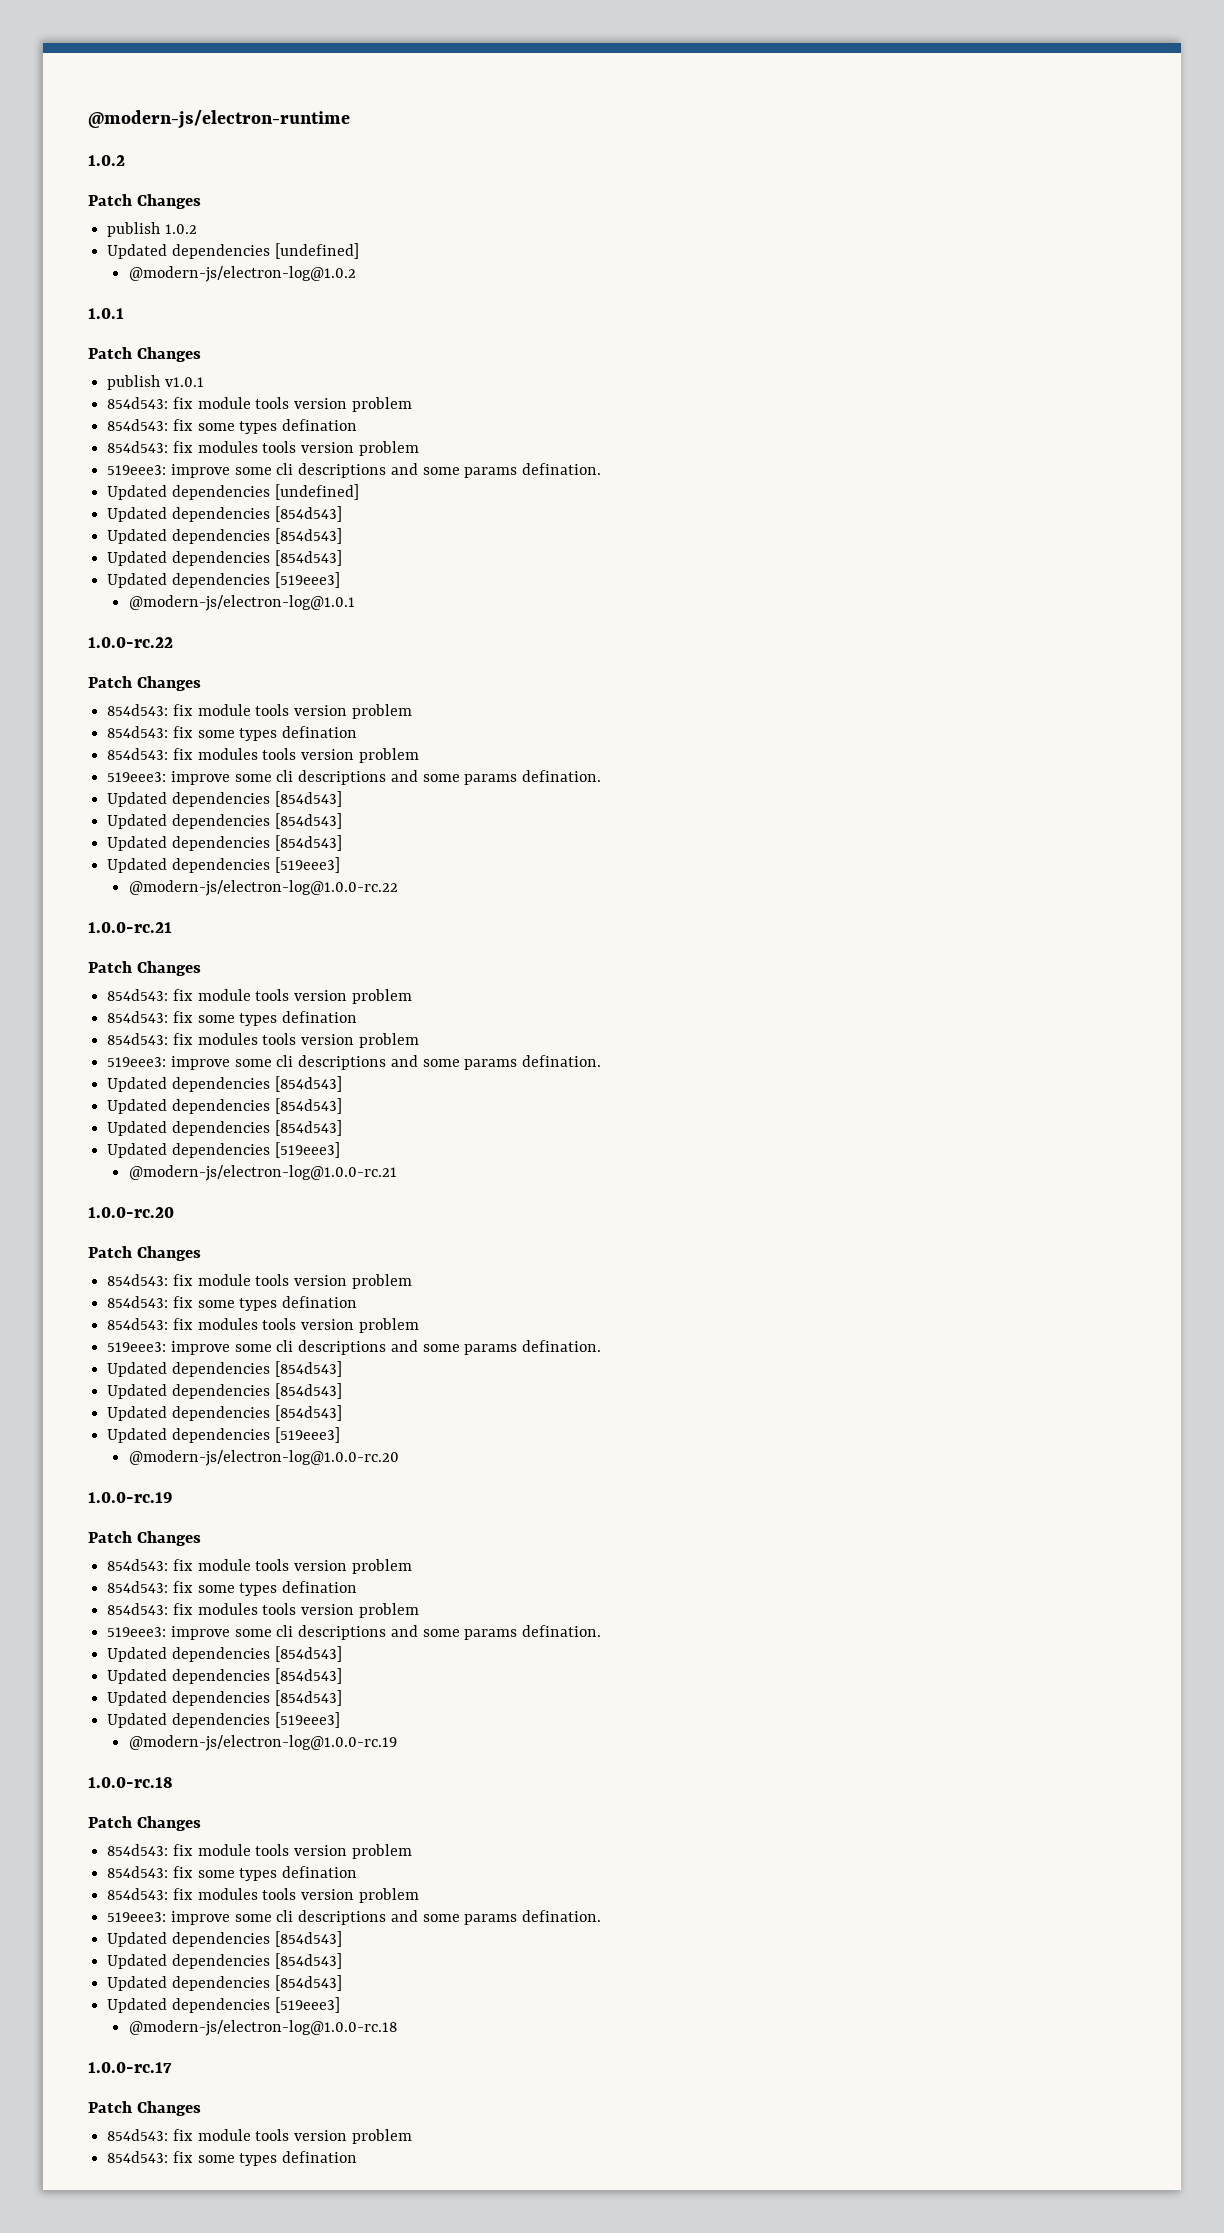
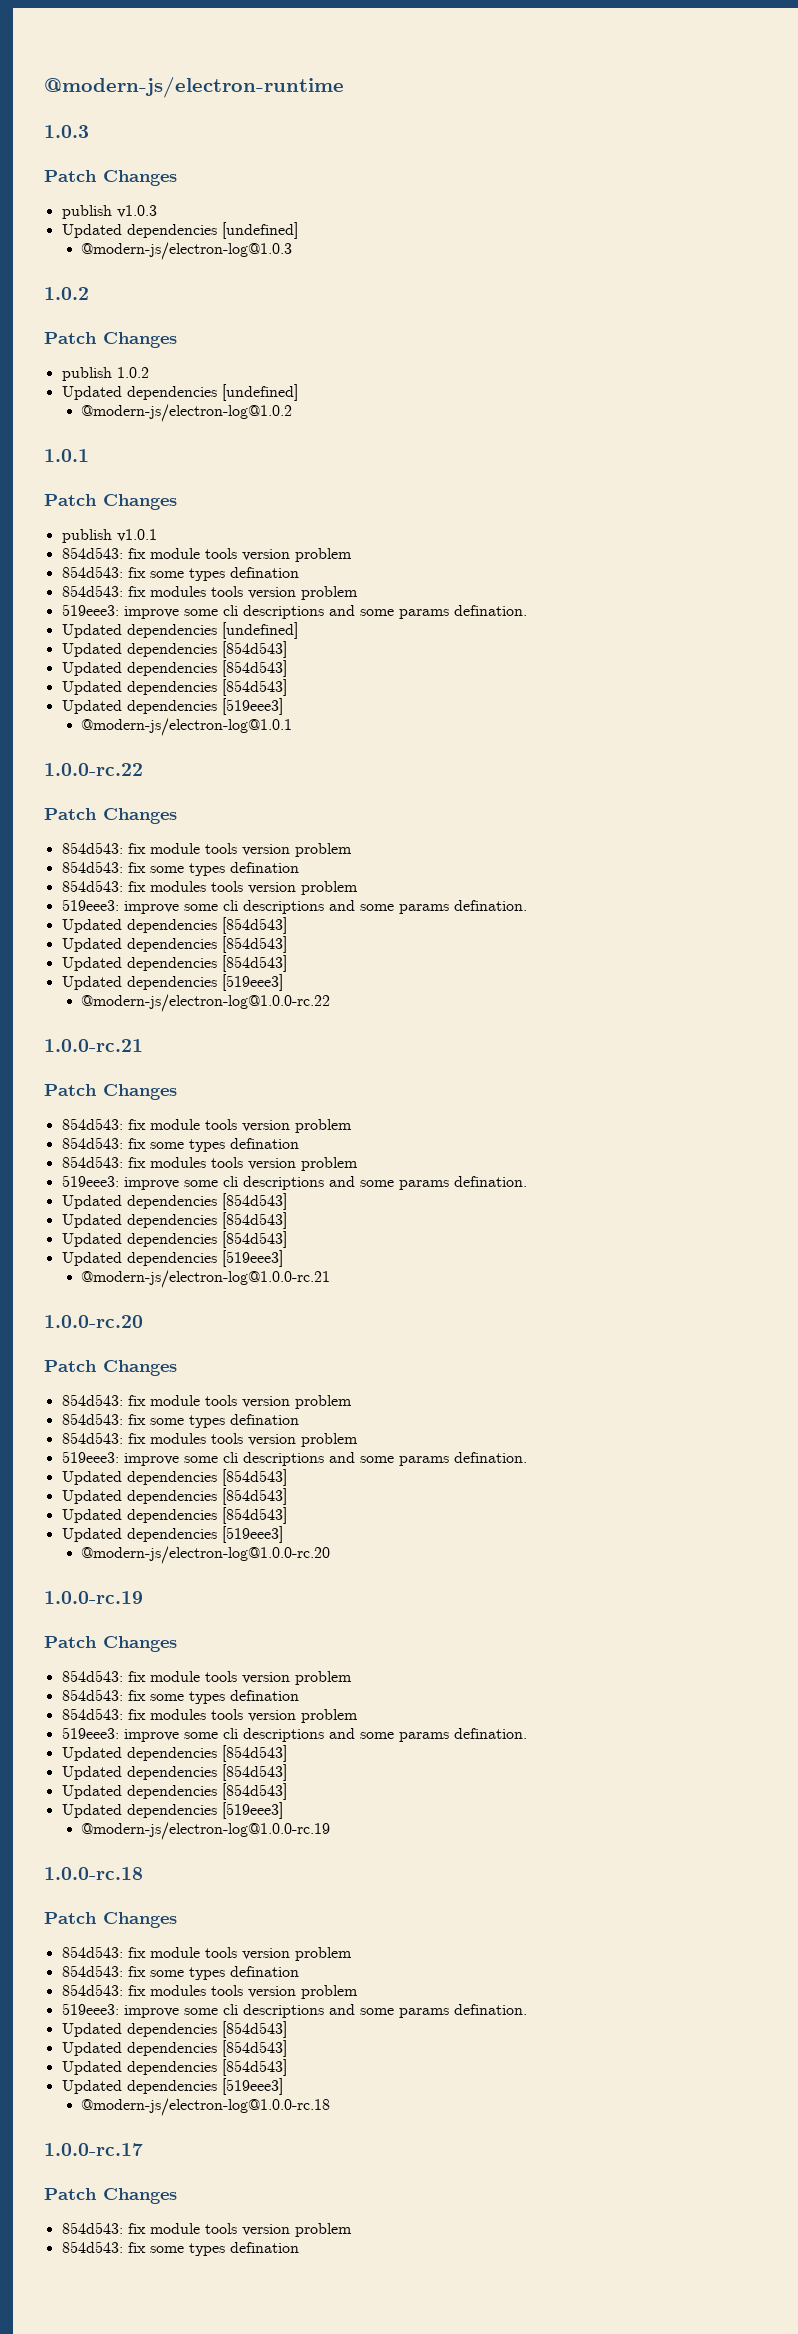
(350, 119) none -> [44,125,89,138] [44,170,177,186] [61,205,157,219] [61,222,298,239] [81,242,293,260] // 1.0.3 // Patch Changes // publish v1.0.3 // Updated dependencies [undefined] // @modern-js/electron-log@1.0.3

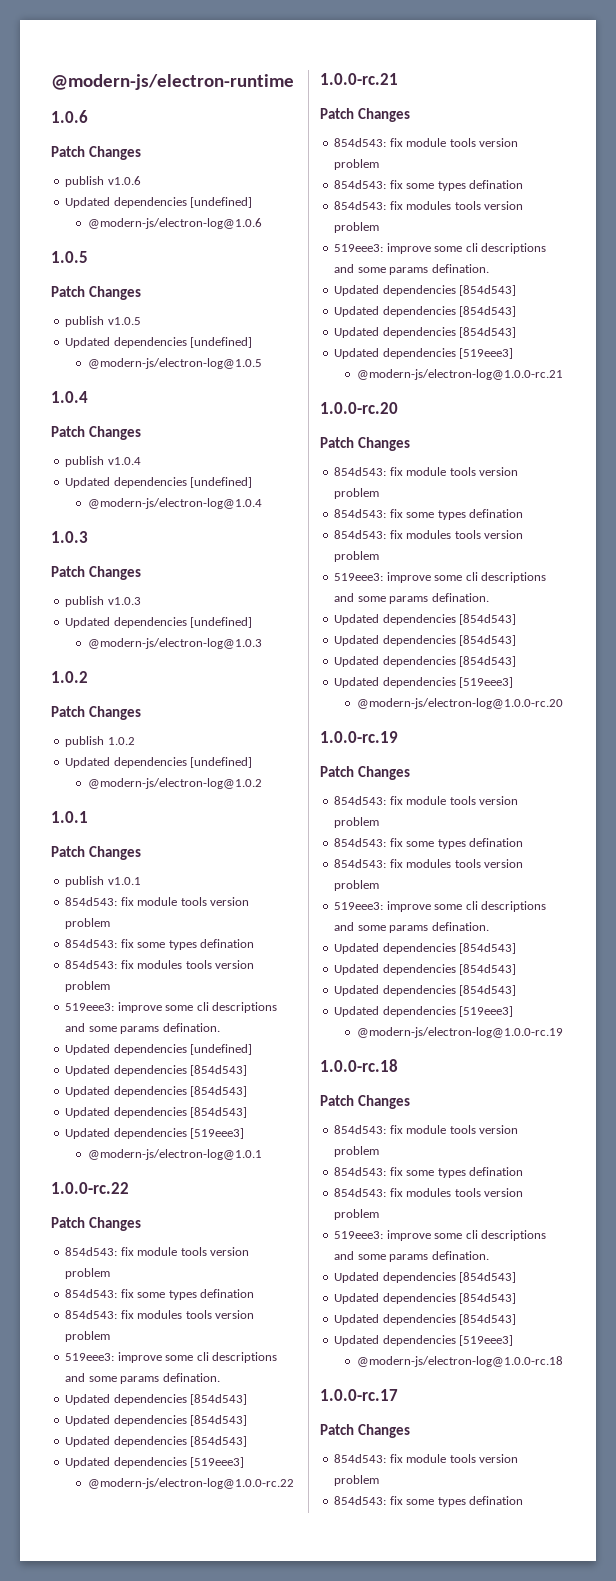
(344, 87) none -> [51,110,88,123] [51,146,141,160] [65,176,141,187] [65,197,253,208] [87,218,262,229] [51,251,88,263] [51,286,141,300] [65,316,141,327] [65,337,253,348] [87,358,262,369] [51,391,88,403] [51,426,141,440] [65,456,141,467] [65,477,253,488] [87,498,262,509] // 1.0.6 // Patch Changes // publish v1.0.6 // Updated dependencies [undefined] // @modern-js/electron-log@1.0.6 // 1.0.5 // Patch Changes // publish v1.0.5 // Updated dependencies [undefined] // @modern-js/electron-log@1.0.5 // 1.0.4 // Patch Changes // publish v1.0.4 // Updated dependencies [undefined] // @modern-js/electron-log@1.0.4

